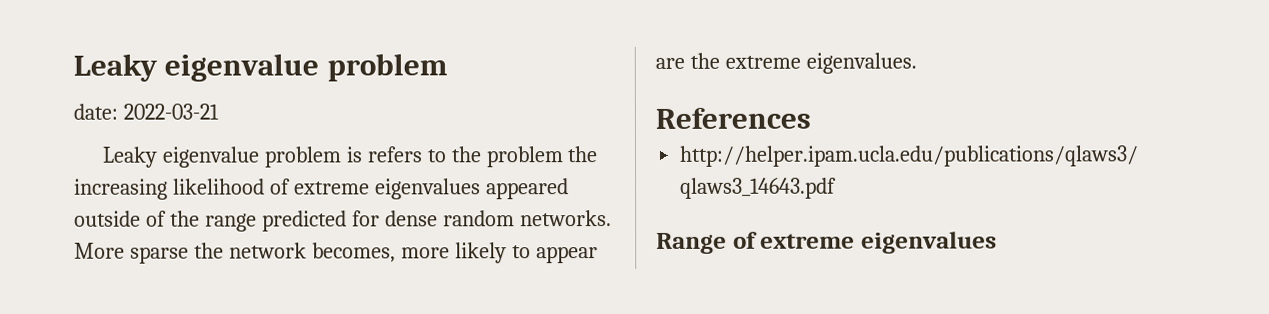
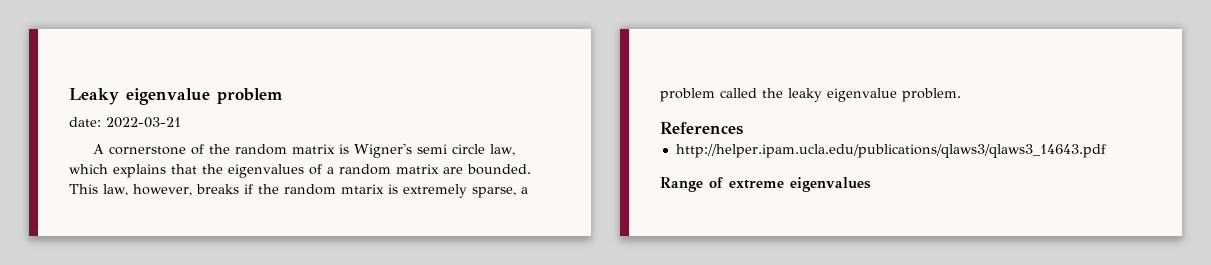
[101,146,599,168] [74,178,569,200] [74,210,612,232] [74,242,598,264] [655,52,917,74] Leaky eigenvalue problem is refers to the problem the increasing likelihood of extreme eigenvalues appeared outside of the range predicted for dense random networks. More sparse the network becomes, more likely to appear are the extreme eigenvalues. -> [92,143,515,158] [69,164,531,178] [69,184,528,198] [660,88,961,102] A cornerstone of the random matrix is Wigner's semi circle law, which explains that the eigenvalues of a random matrix are bounded. This law, however, breaks if the random mtarix is extremely sparse, a problem called the leaky eigenvalue problem.

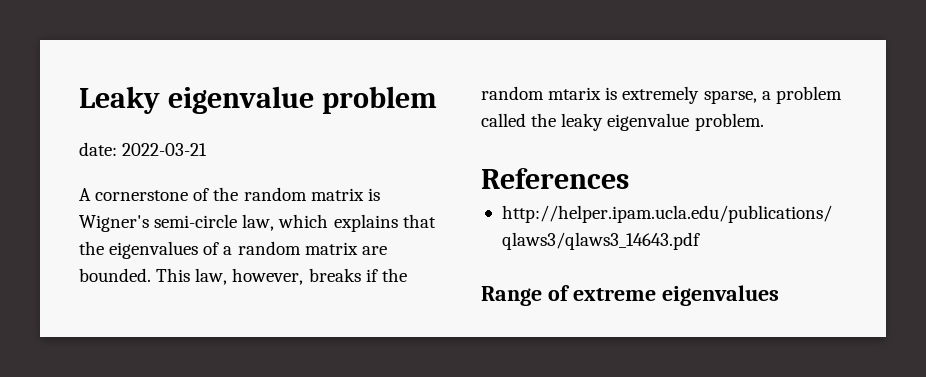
[416,144,485,154] semi circle -> [154,214,238,228] semi-circle

